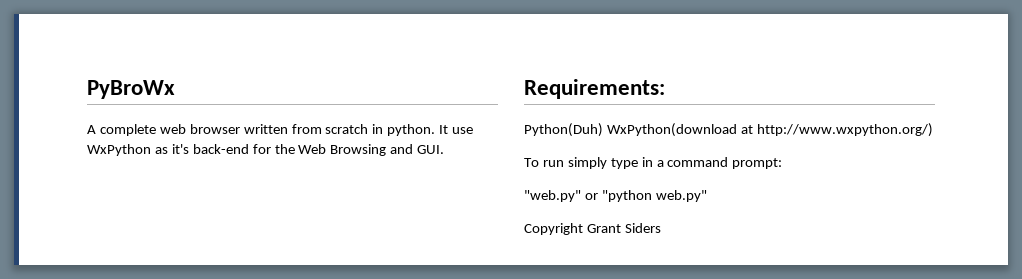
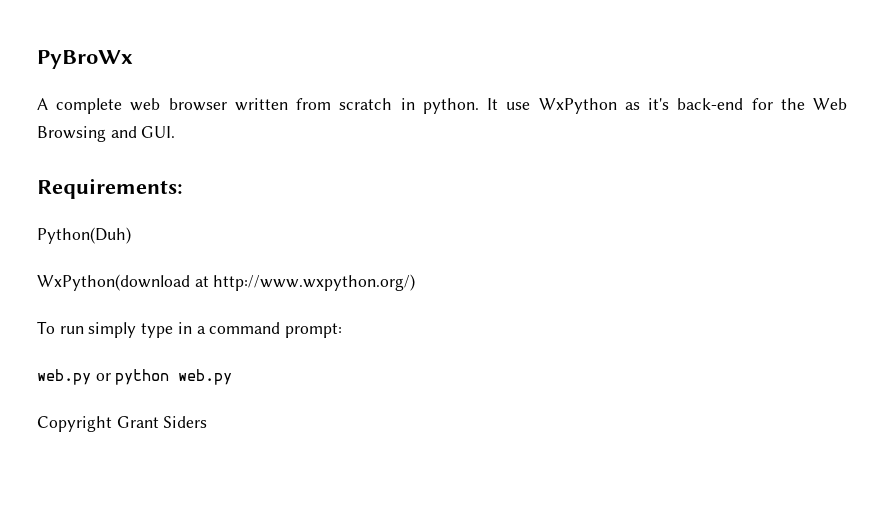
(603, 130) none -> (131, 235) //
[524,190,707,202] "web.py" or "python web.py" -> [37,369,233,385] web.py or python web.py

